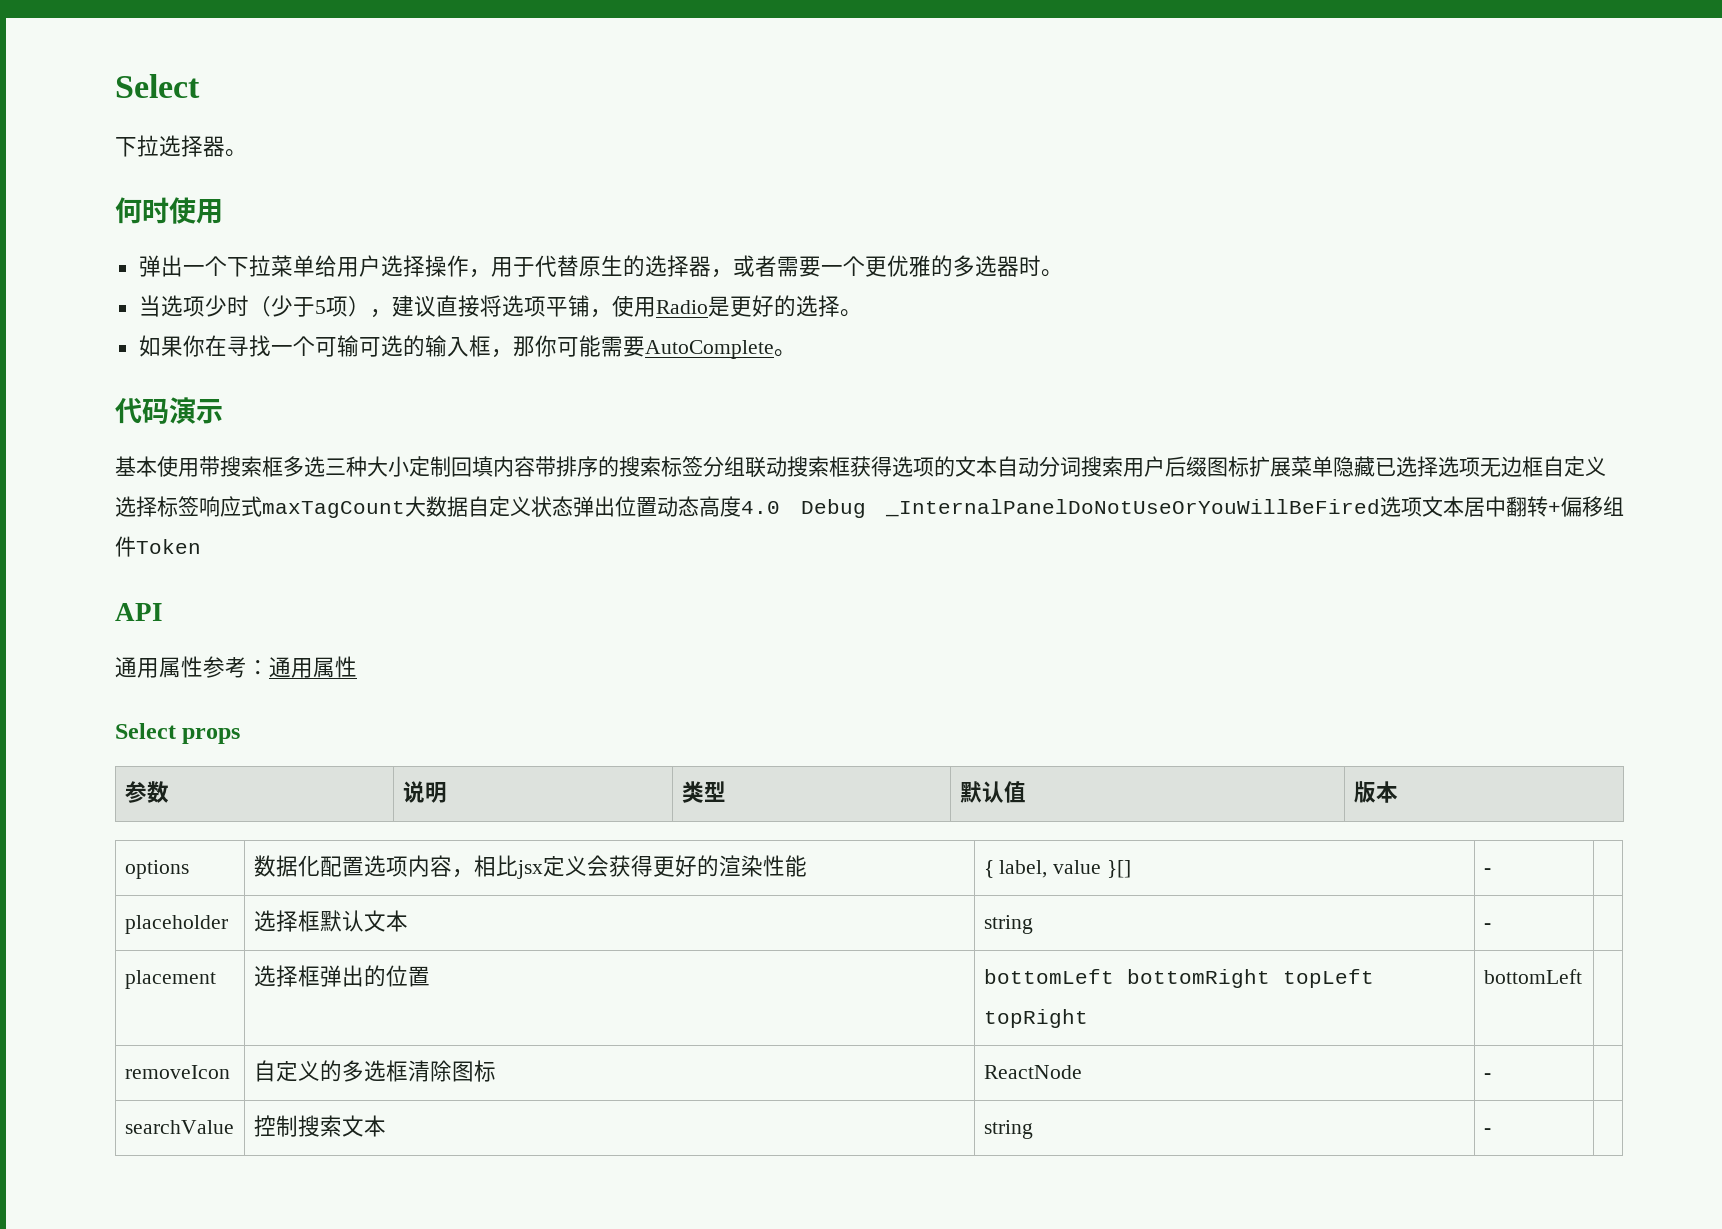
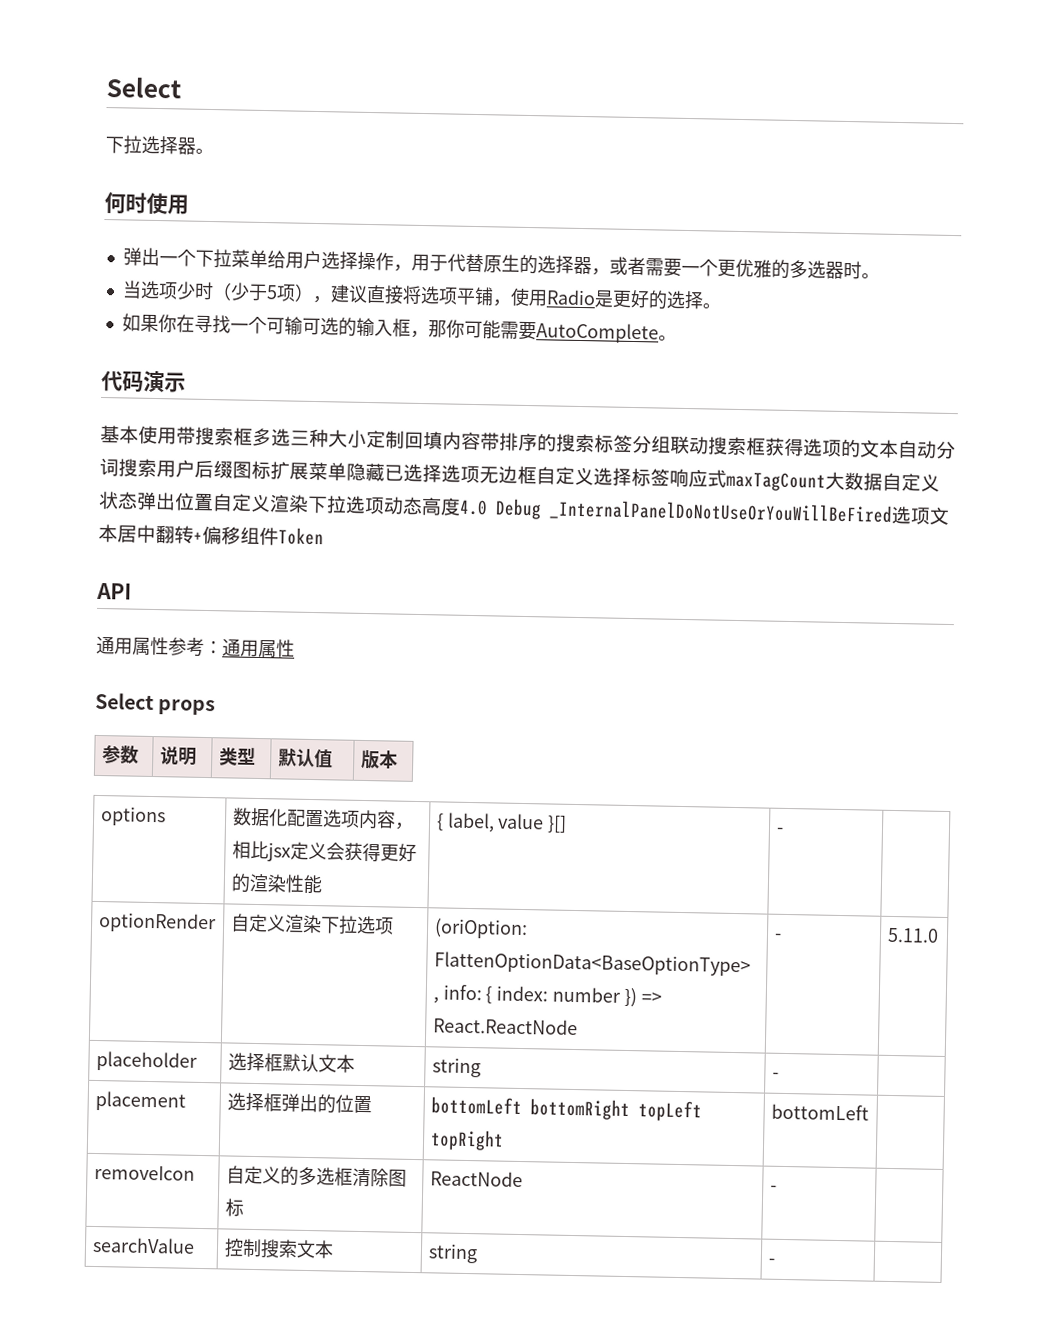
(657, 507) none -> [212,493,385,515] 自定义渲染下拉选项
(1491, 871) none -> [97,912,217,934] [229,913,394,935] [433,918,528,940] [433,951,751,977] [432,984,662,1008] [432,1017,578,1036] [773,933,782,940] [886,927,939,943] // optionRender | 自定义渲染下拉选项 | (oriOption: FlattenOptionData<BaseOptionType> , info: { index: number }) => React.ReactNode | - | 5.11.0

